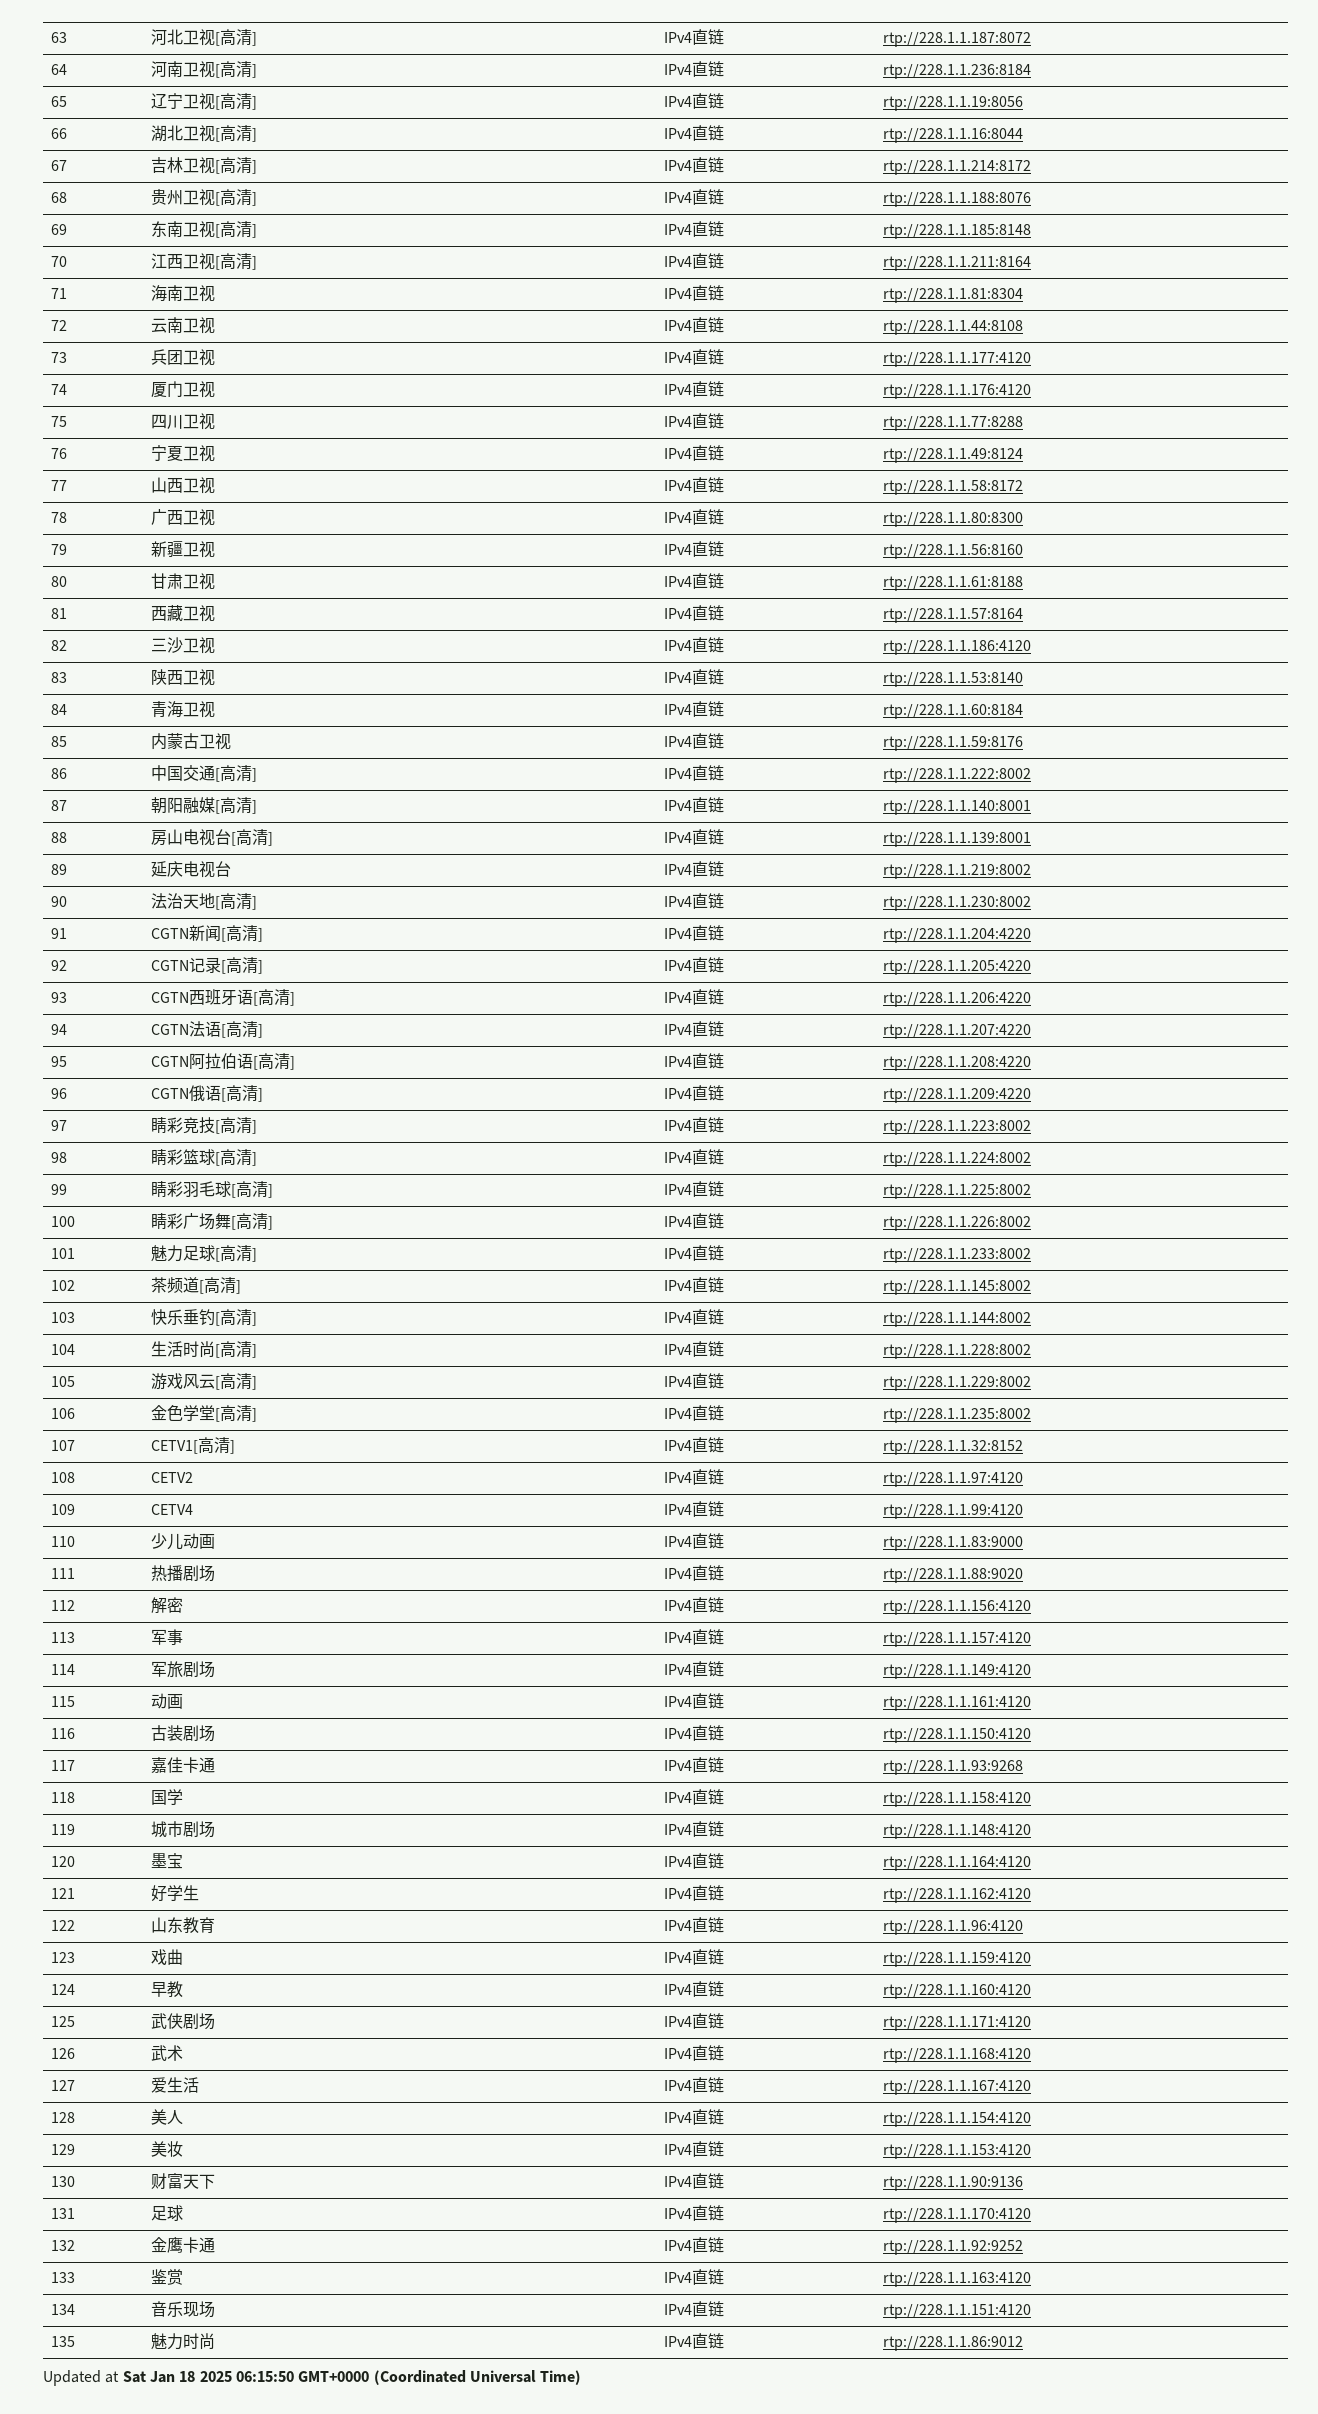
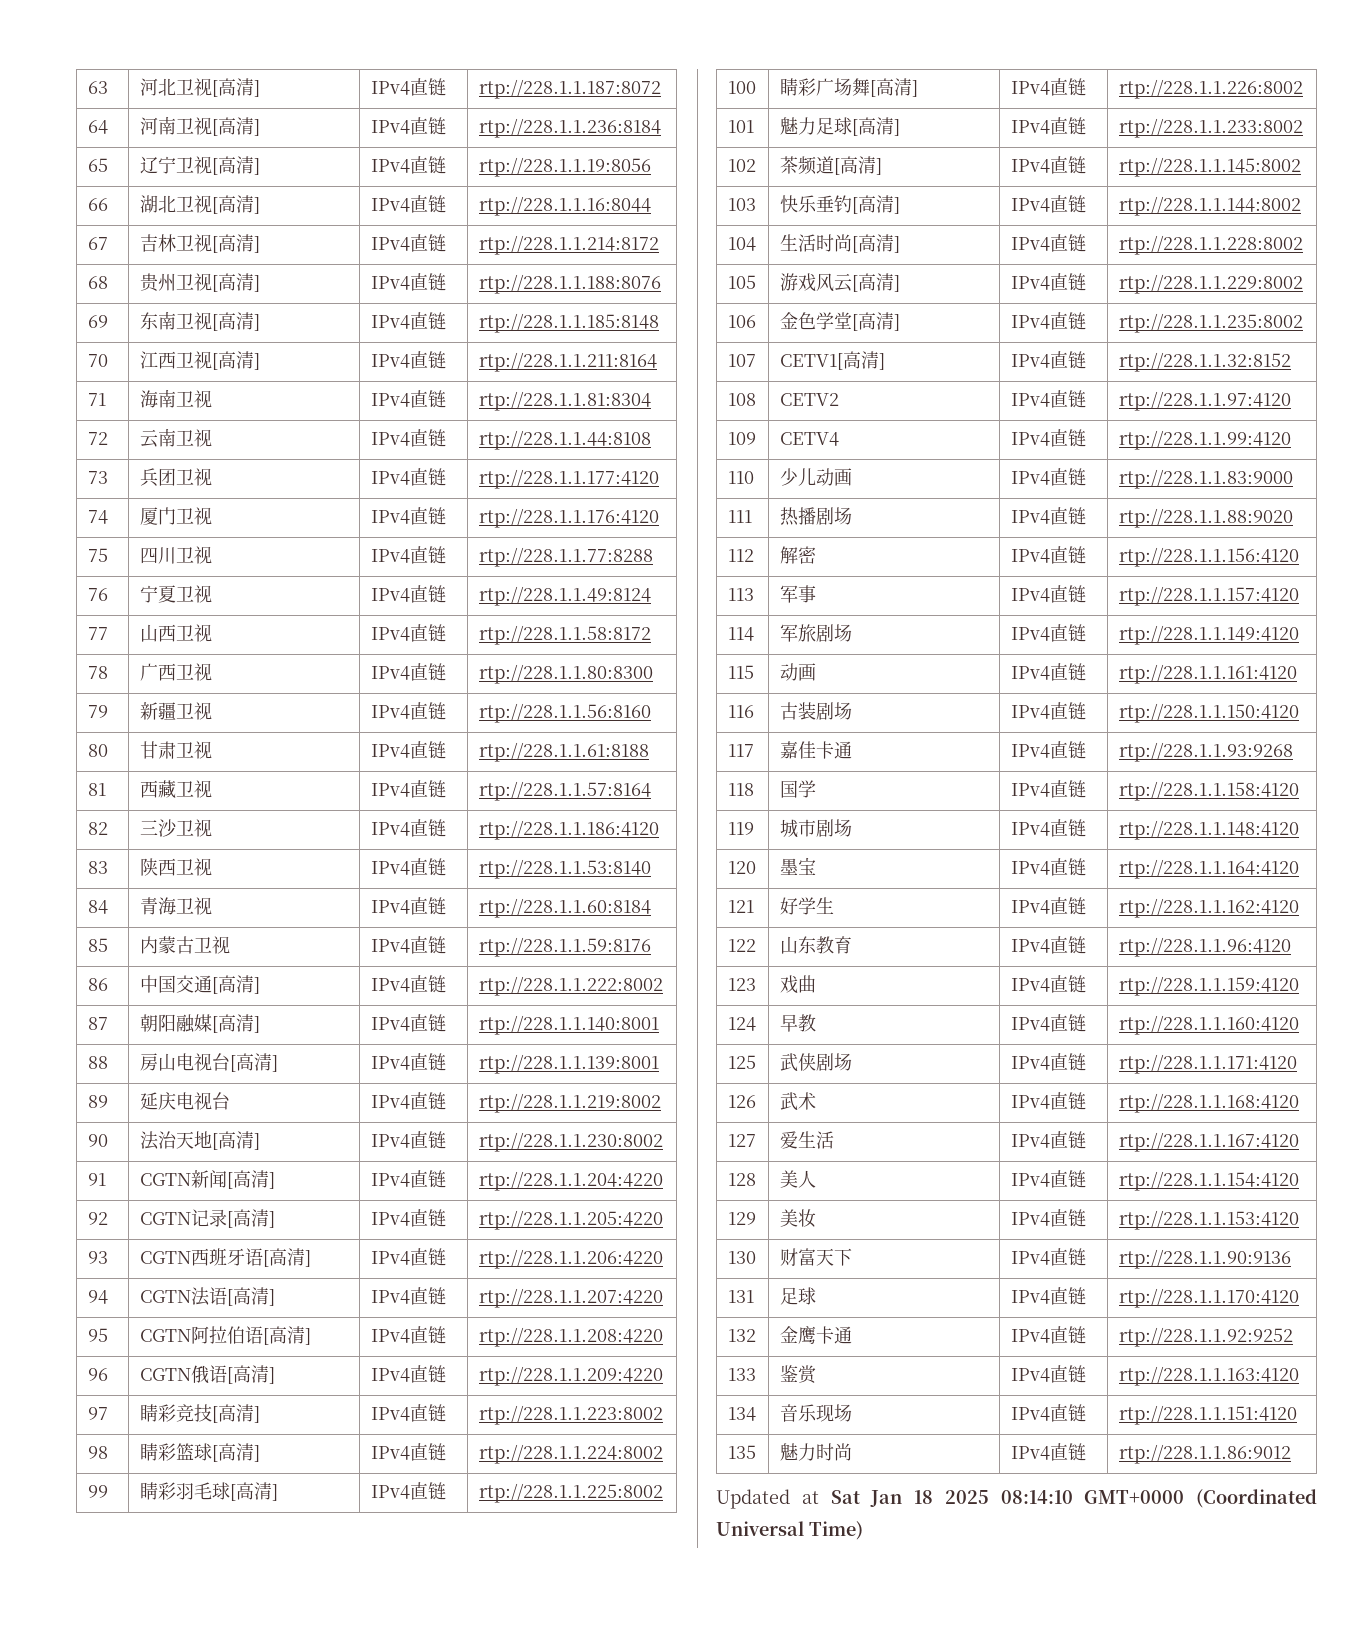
[235,2371,294,2382] 06:15:50 -> [1000,1490,1073,1504] 08:14:10

